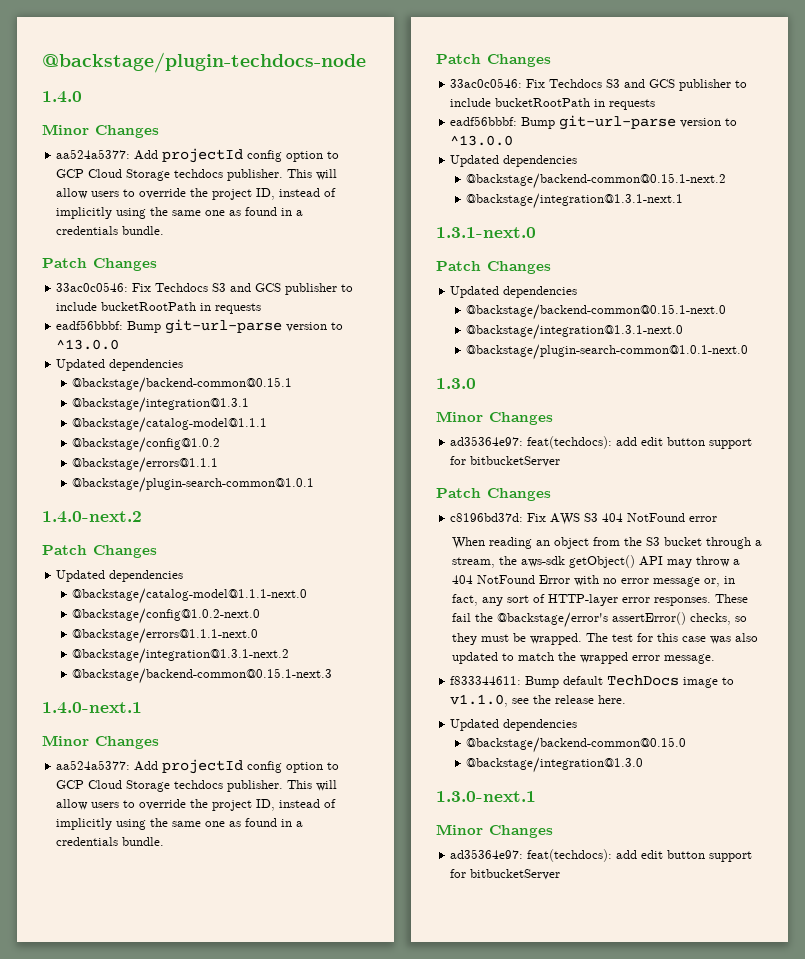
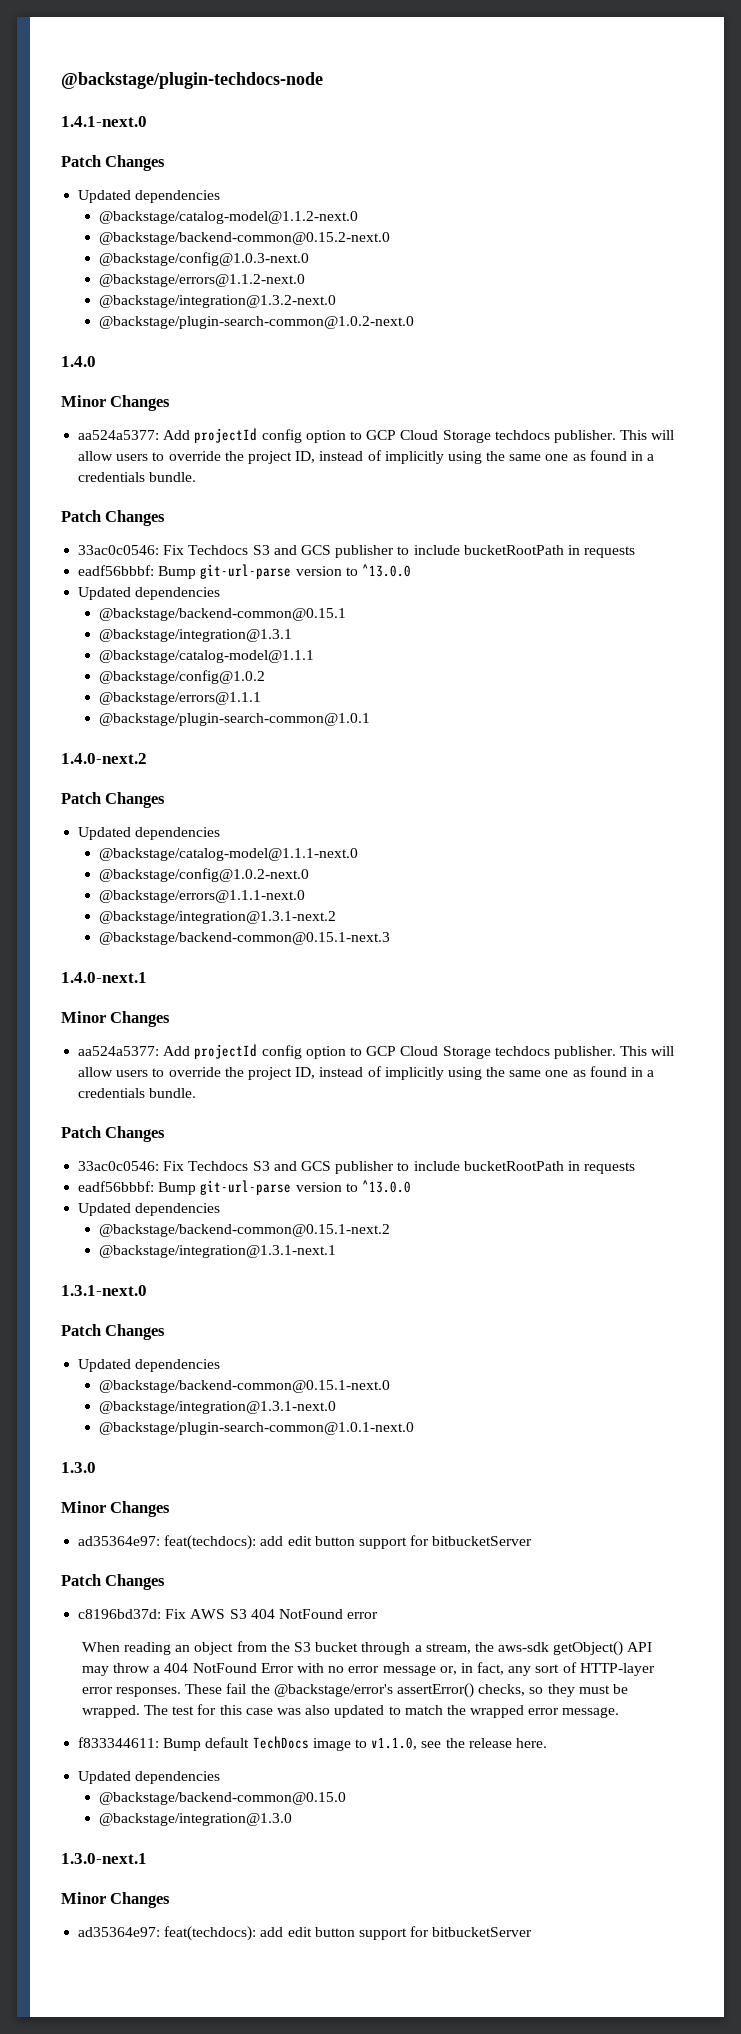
(366, 62) none -> [61,116,147,127] [61,155,166,171] [78,190,221,203] [98,211,358,224] [98,232,390,245] [98,252,309,266] [98,274,305,287] [98,295,336,308] [98,316,414,329] // 1.4.1-next.0 // Patch Changes // Updated dependencies // @backstage/catalog-model@1.1.2-next.0 // @backstage/backend-common@0.15.2-next.0 // @backstage/config@1.0.3-next.0 // @backstage/errors@1.1.2-next.0 // @backstage/integration@1.3.2-next.0 // @backstage/plugin-search-common@1.0.2-next.0

